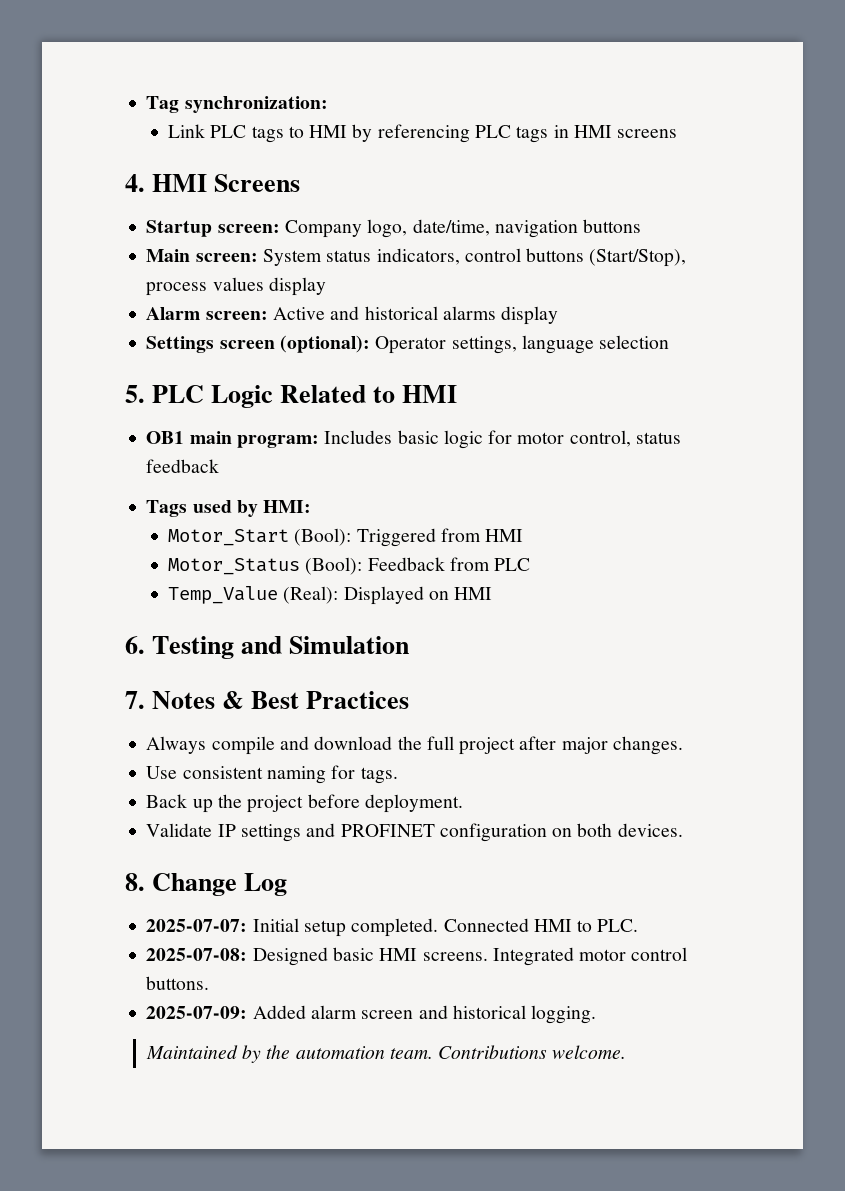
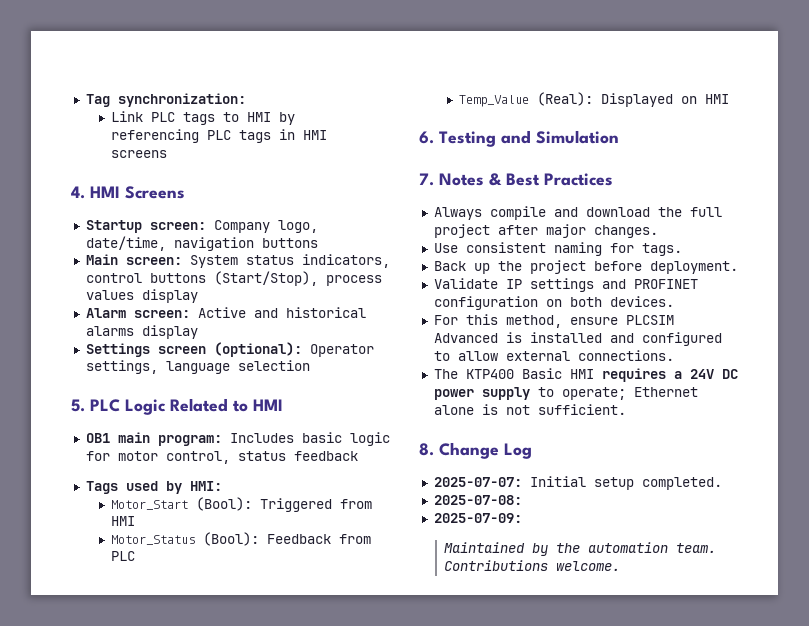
(683, 830) none -> [433,314,674,328] [433,332,722,346] [433,350,674,361] [433,368,738,382] [433,387,698,400] [433,404,626,415] // For this method, ensure PLCSIM Advanced is installed and configured to allow external connections. // The KTP400 Basic HMI requires a 24V DC power supply to operate; Ethernet alone is not sufficient.
[443,918,639,932] [146,947,688,966] [146,976,210,990] [146,1005,597,1024] Connected HMI to PLC. // 2025-07-08: Designed basic HMI screens. Integrated motor control buttons. // 2025-07-09: Added alarm screen and historical logging. -> [433,495,522,505] [433,513,522,523] // 2025-07-08: // 2025-07-09:

